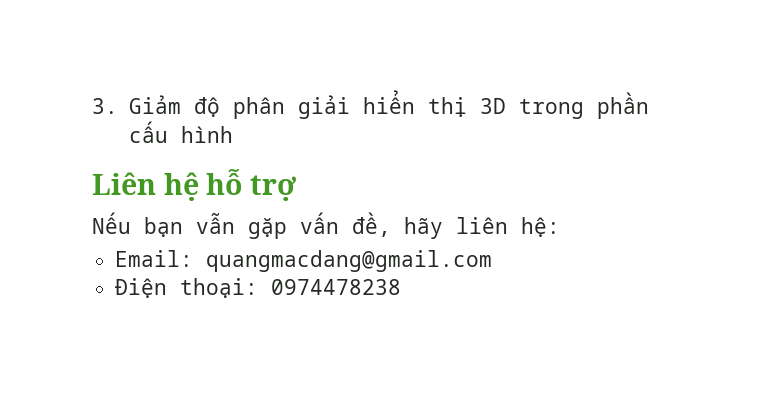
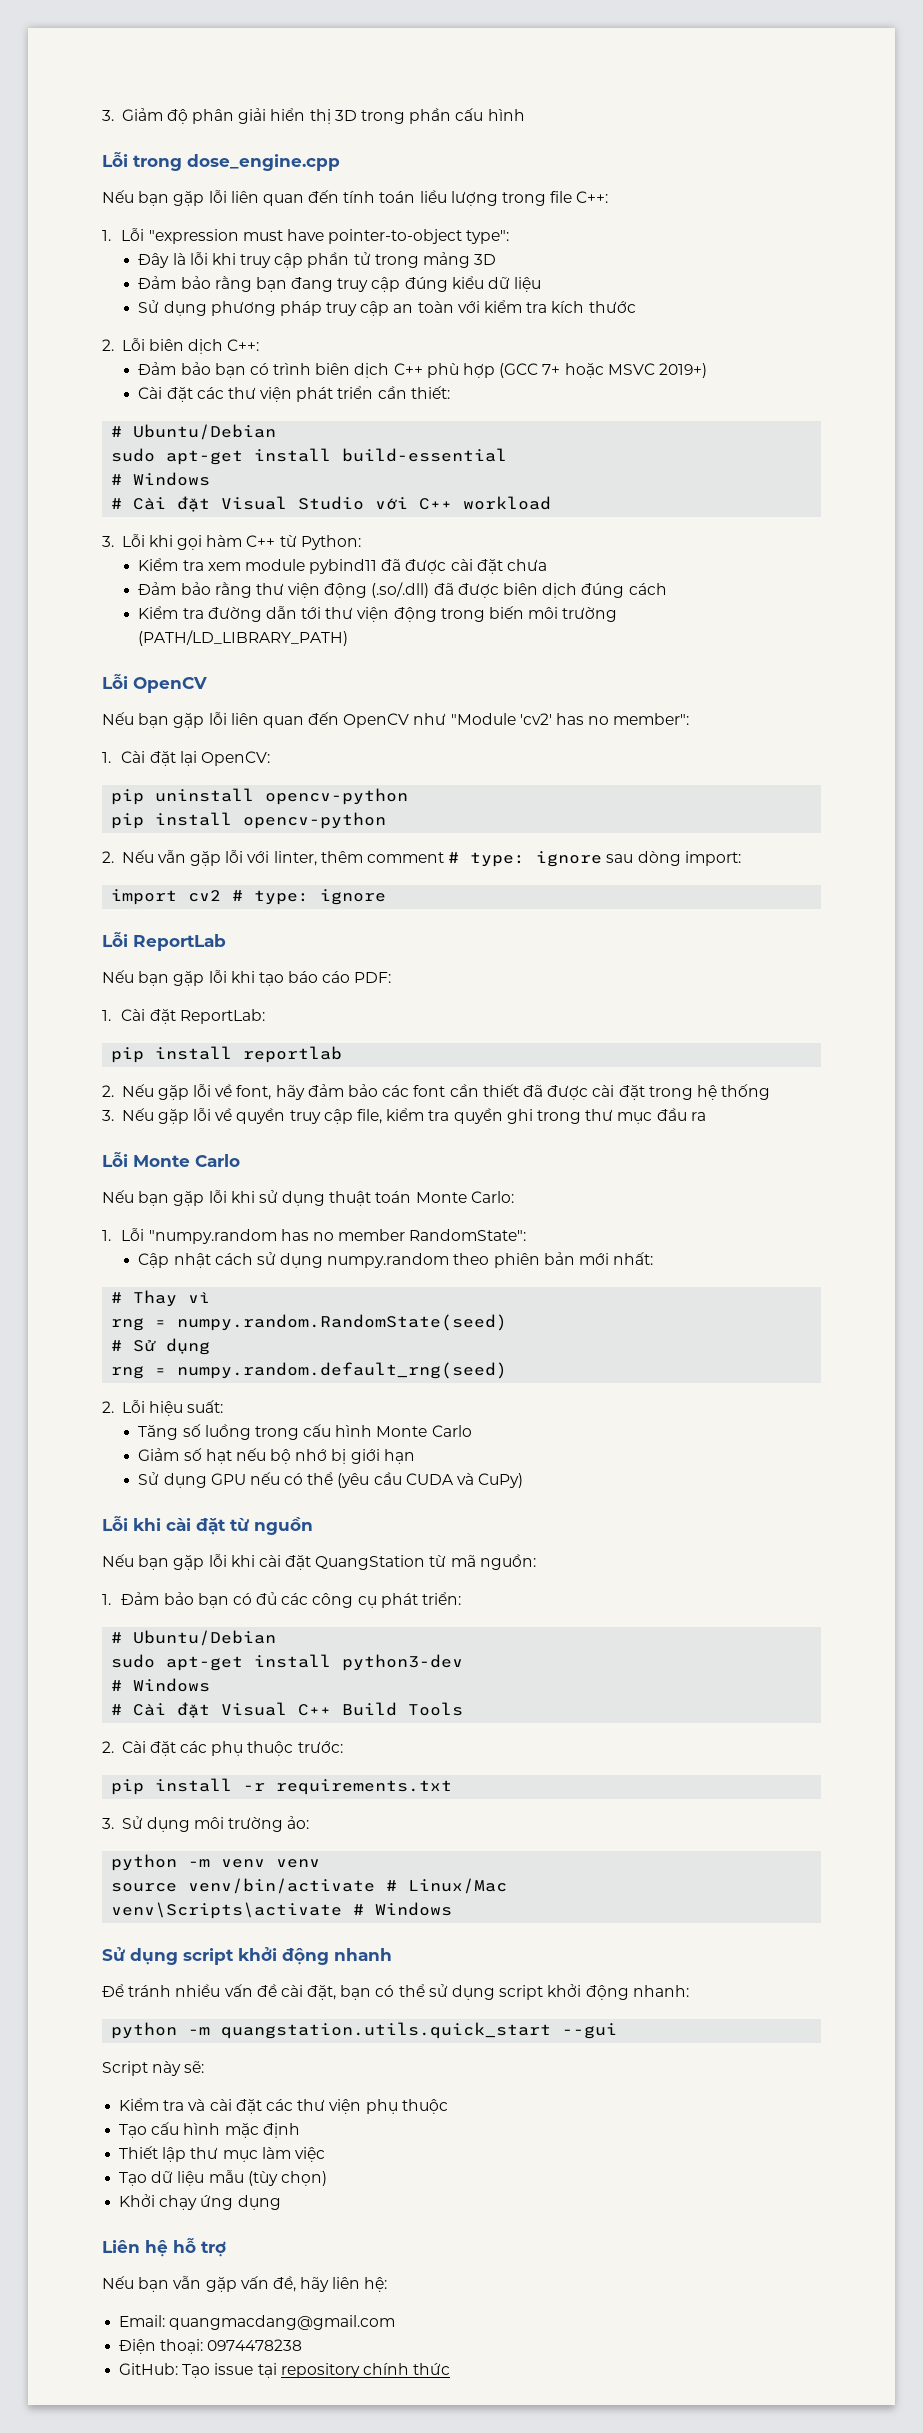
(233, 134) none -> [102,152,340,171] [102,190,609,206] [102,228,510,244] [138,252,497,268] [138,276,542,292] [138,300,636,316] [102,338,260,354] [138,362,707,378] [138,386,450,402] [111,424,277,440] [111,448,508,465] [111,472,211,486] [111,496,552,512] [102,534,361,550] [138,558,548,574] [138,582,667,598] [138,606,618,622] [138,630,349,646] [102,674,207,693] [102,712,690,728] [102,751,270,766] [111,788,409,805] [111,812,387,829] [102,850,741,867] [111,889,387,905] [102,932,226,951] [102,970,392,986] [102,1009,265,1024] [111,1046,343,1063] [102,1084,771,1100] [102,1108,706,1124] [102,1152,240,1167] [102,1190,514,1206] [102,1228,527,1244] [138,1252,654,1268] [111,1290,211,1307] [111,1314,508,1331] [111,1338,211,1355] [111,1362,508,1379] [102,1400,224,1416] [138,1424,472,1440] [138,1448,415,1464] [138,1472,524,1488] [102,1516,313,1535] [102,1554,536,1570] [102,1592,461,1608] [111,1630,277,1646] [111,1654,464,1671] [111,1678,211,1692] [111,1702,464,1718] [102,1741,343,1756] [111,1778,453,1795] [102,1816,310,1832] [111,1854,321,1871] [111,1878,508,1894] [111,1902,453,1919] [102,1947,392,1965] [102,1984,689,2000] [111,2022,618,2039] [102,2061,205,2076] [119,2098,448,2114] [119,2122,300,2138] [119,2146,325,2162] [119,2170,327,2186] [119,2194,281,2210] // Lỗi trong dose_engine.cpp // Nếu bạn gặp lỗi liên quan đến tính toán liều lượng trong file C++: // 1. Lỗi "expression must have pointer-to-object type": // Đây là lỗi khi truy cập phần tử trong mảng 3D // Đảm bảo rằng bạn đang truy cập đúng kiểu dữ liệu // Sử dụng phương pháp truy cập an toàn với kiểm tra kích thước // 2. Lỗi biên dịch C++: // Đảm bảo bạn có trình biên dịch C++ phù hợp (GCC 7+ hoặc MSVC 2019+) // Cài đặt các thư viện phát triển cần thiết: // # Ubuntu/Debian // sudo apt-get install build-essential // # Windows // # Cài đặt Visual Studio với C++ workload // 3. Lỗi khi gọi hàm C++ từ Python: // Kiểm tra xem module pybind11 đã được cài đặt chưa // Đảm bảo rằng thư viện động (.so/.dll) đã được biên dịch đúng cách // Kiểm tra đường dẫn tới thư viện động trong biến môi trường (PATH/LD_LIBRARY_PATH) // Lỗi OpenCV // Nếu bạn gặp lỗi liên quan đến OpenCV như "Module 'cv2' has no member": // 1. Cài đặt lại OpenCV: // pip uninstall opencv-python // pip install opencv-python // 2. Nếu vẫn gặp lỗi với linter, thêm comment # type: ignore sau dòng import: // import cv2 # type: ignore // Lỗi ReportLab // Nếu bạn gặp lỗi khi tạo báo cáo PDF: // 1. Cài đặt ReportLab: // pip install reportlab // 2. Nếu gặp lỗi về font, hãy đảm bảo các font cần thiết đã được cài đặt trong hệ thống // 3. Nếu gặp lỗi về quyền truy cập file, kiểm tra quyền ghi trong thư mục đầu ra // Lỗi Monte Carlo // Nếu bạn gặp lỗi khi sử dụng thuật toán Monte Carlo: // 1. Lỗi "numpy.random has no member RandomState": // Cập nhật cách sử dụng numpy.random theo phiên bản mới nhất: // # Thay vì // rng = numpy.random.RandomState(seed) // # Sử dụng // rng = numpy.random.default_rng(seed) // 2. Lỗi hiệu suất: // Tăng số luồng trong cấu hình Monte Carlo // Giảm số hạt nếu bộ nhớ bị giới hạn // Sử dụng GPU nếu có thể (yêu cầu CUDA và CuPy) // Lỗi khi cài đặt từ nguồn // Nếu bạn gặp lỗi khi cài đặt QuangStation từ mã nguồn: // 1. Đảm bảo bạn có đủ các công cụ phát triển: // # Ubuntu/Debian // sudo apt-get install python3-dev // # Windows // # Cài đặt Visual C++ Build Tools // 2. Cài đặt các phụ thuộc trước: // pip install -r requirements.txt // 3. Sử dụng môi trường ảo: // python -m venv venv // source venv/bin/activate # Linux/Mac // venv\Scripts\activate # Windows // Sử dụng script khởi động nhanh // Để tránh nhiều vấn đề cài đặt, bạn có thể sử dụng script khởi động nhanh: // python -m quangstation.utils.quick_start --gui // Script này sẽ: // Kiểm tra và cài đặt các thư viện phụ thuộc // Tạo cấu hình mặc định // Thiết lập thư mục làm việc // Tạo dữ liệu mẫu (tùy chọn) // Khởi chạy ứng dụng
(402, 287) none -> [119,2363,451,2378] // GitHub: Tạo issue tại repository chính thức

